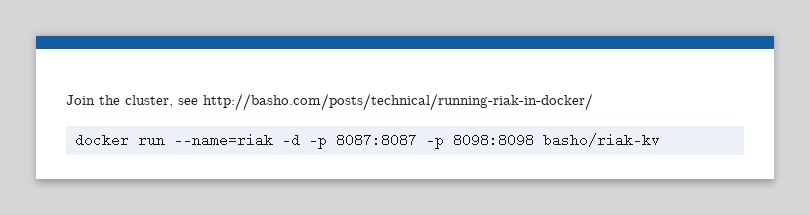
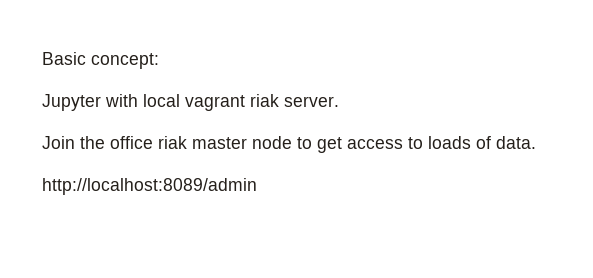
[66,93,593,111] [75,133,660,149] Join the cluster, see http://basho.com/posts/technical/running-riak-in-docker/ // docker run --name=riak -d -p 8087:8087 -p 8098:8098 basho/riak-kv -> [42,52,159,69] [42,94,339,111] [42,136,536,153] [42,178,257,195] Basic concept: // Jupyter with local vagrant riak server. // Join the office riak master node to get access to loads of data. // http://localhost:8089/admin

